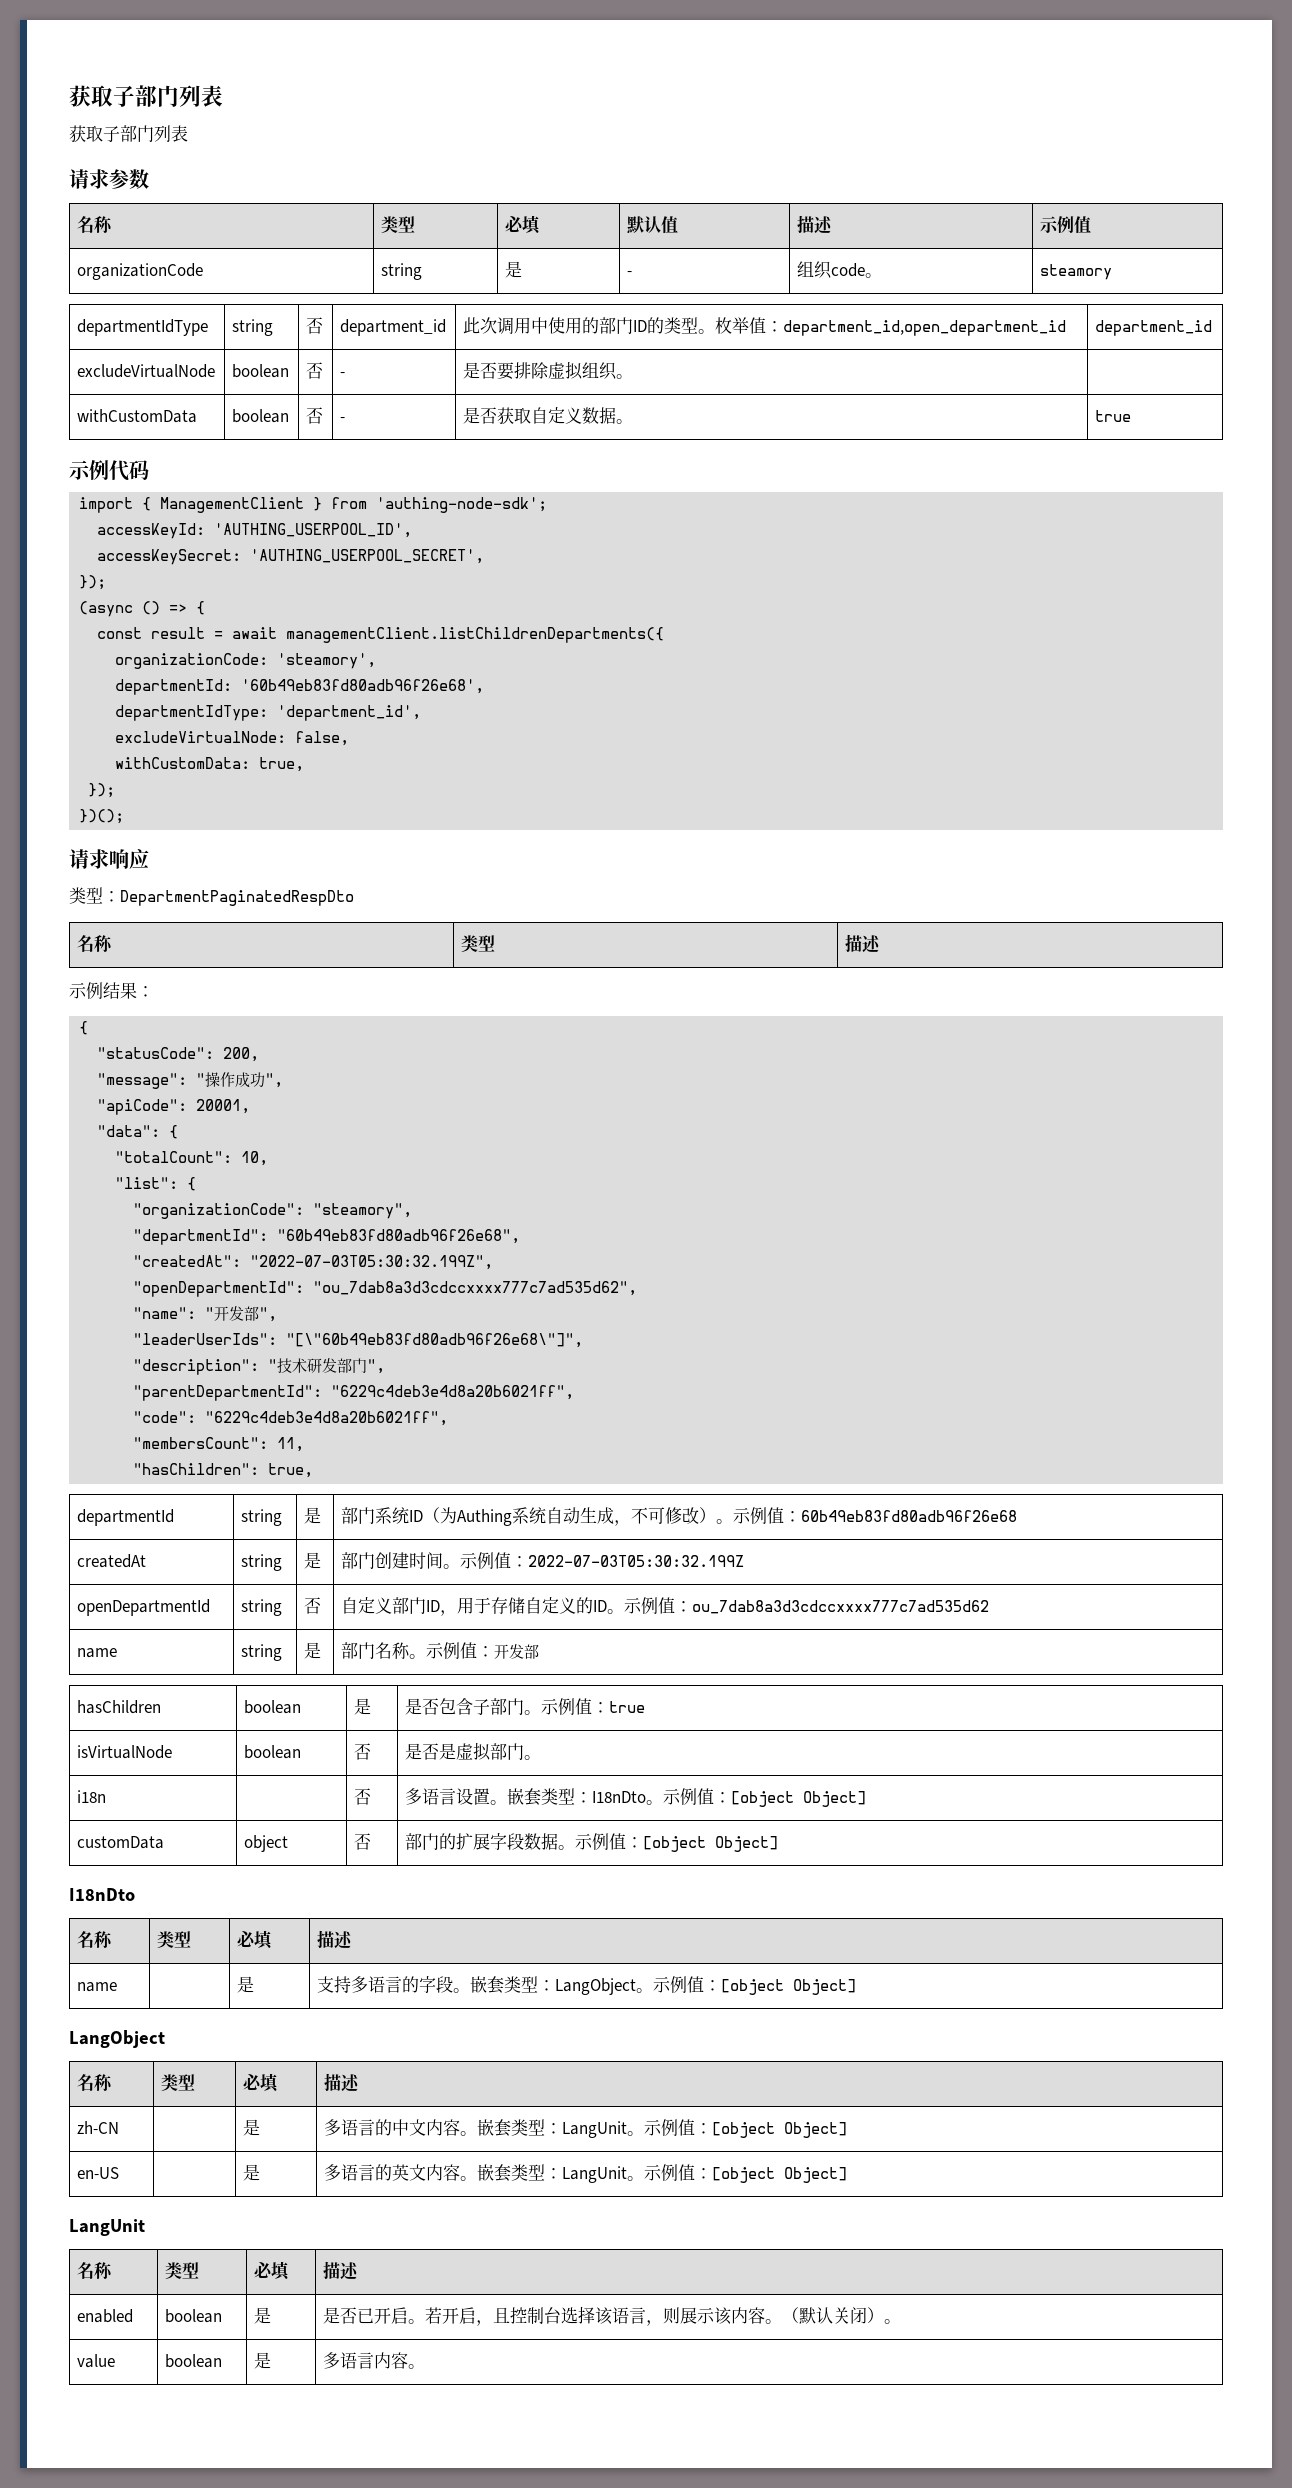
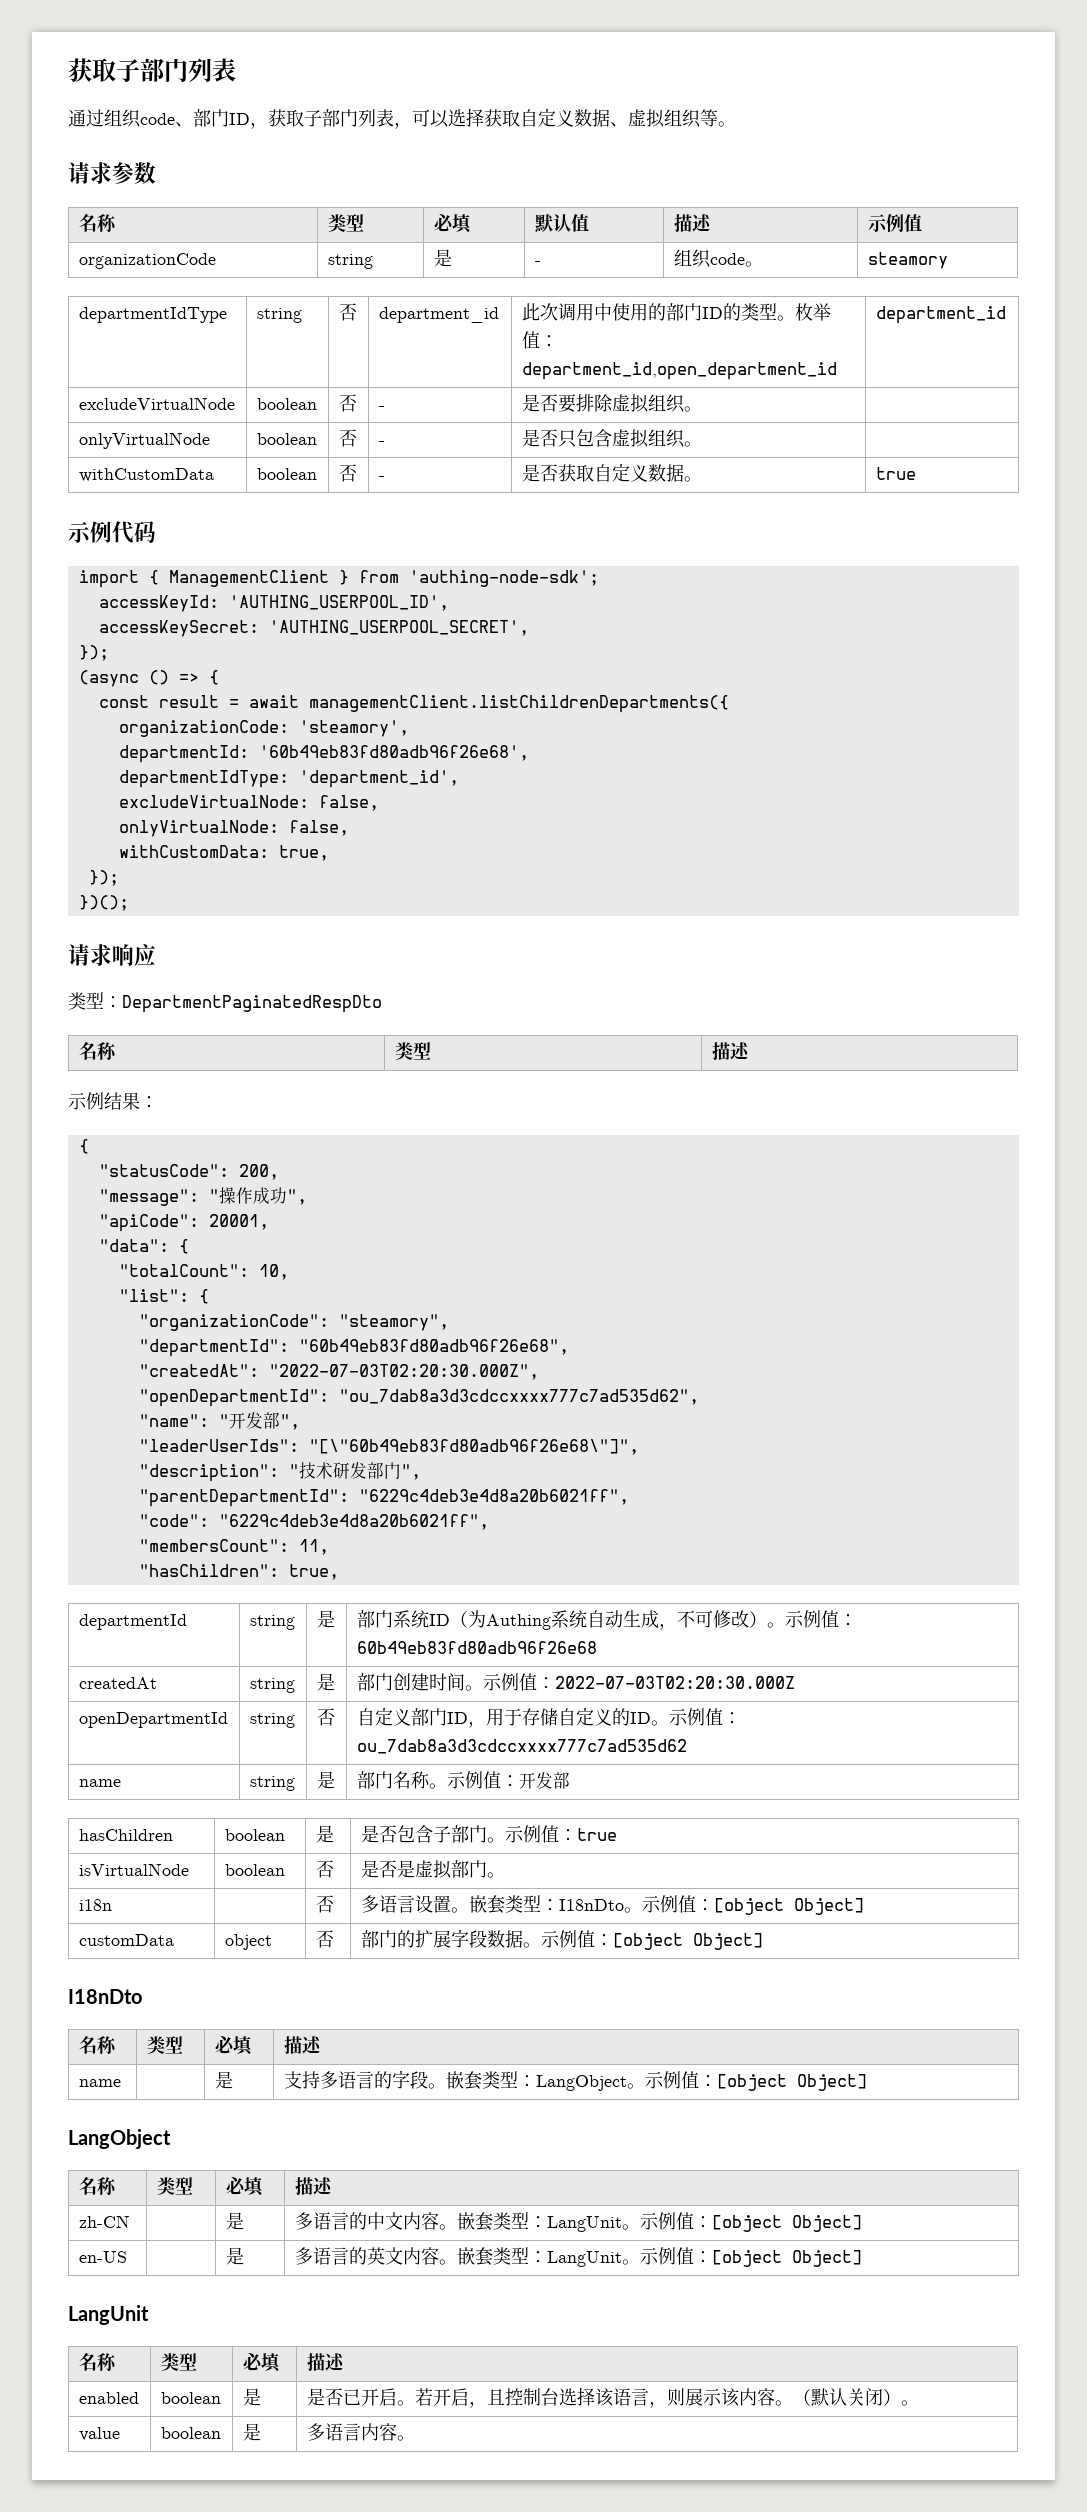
[69,85,223,107] [69,125,188,142] 获取子部门列表 // 获取子部门列表 -> [68,58,236,83] [68,108,736,129] 获取子部门列表 // 通过组织code、部门ID，获取子部门列表，可以选择获取自定义数据、虚拟组织等。
(634, 376) none -> [78,432,210,449] [256,433,317,445] [338,429,357,447] [378,441,385,445] [521,429,702,448] // onlyVirtualNode | boolean | 否 | - | 是否只包含虚拟组织。 |
(350, 738) none -> [118,820,349,837] // onlyVirtualNode: false,
[250,1255,494,1270] "2022-07-03T05:30:32.199Z", -> [268,1364,539,1380] "2022-07-03T02:20:30.000Z",
[528,1555,745,1567] 2022-07-03T05:30:32.199Z -> [554,1676,795,1689] 2022-07-03T02:20:30.000Z

